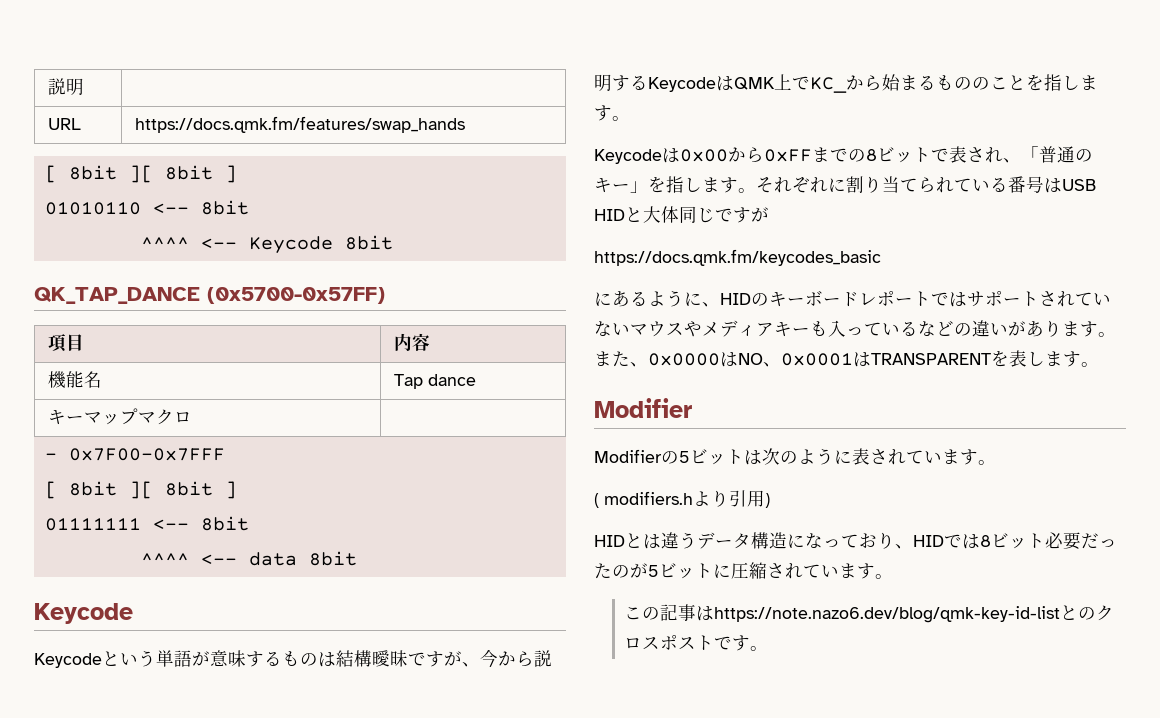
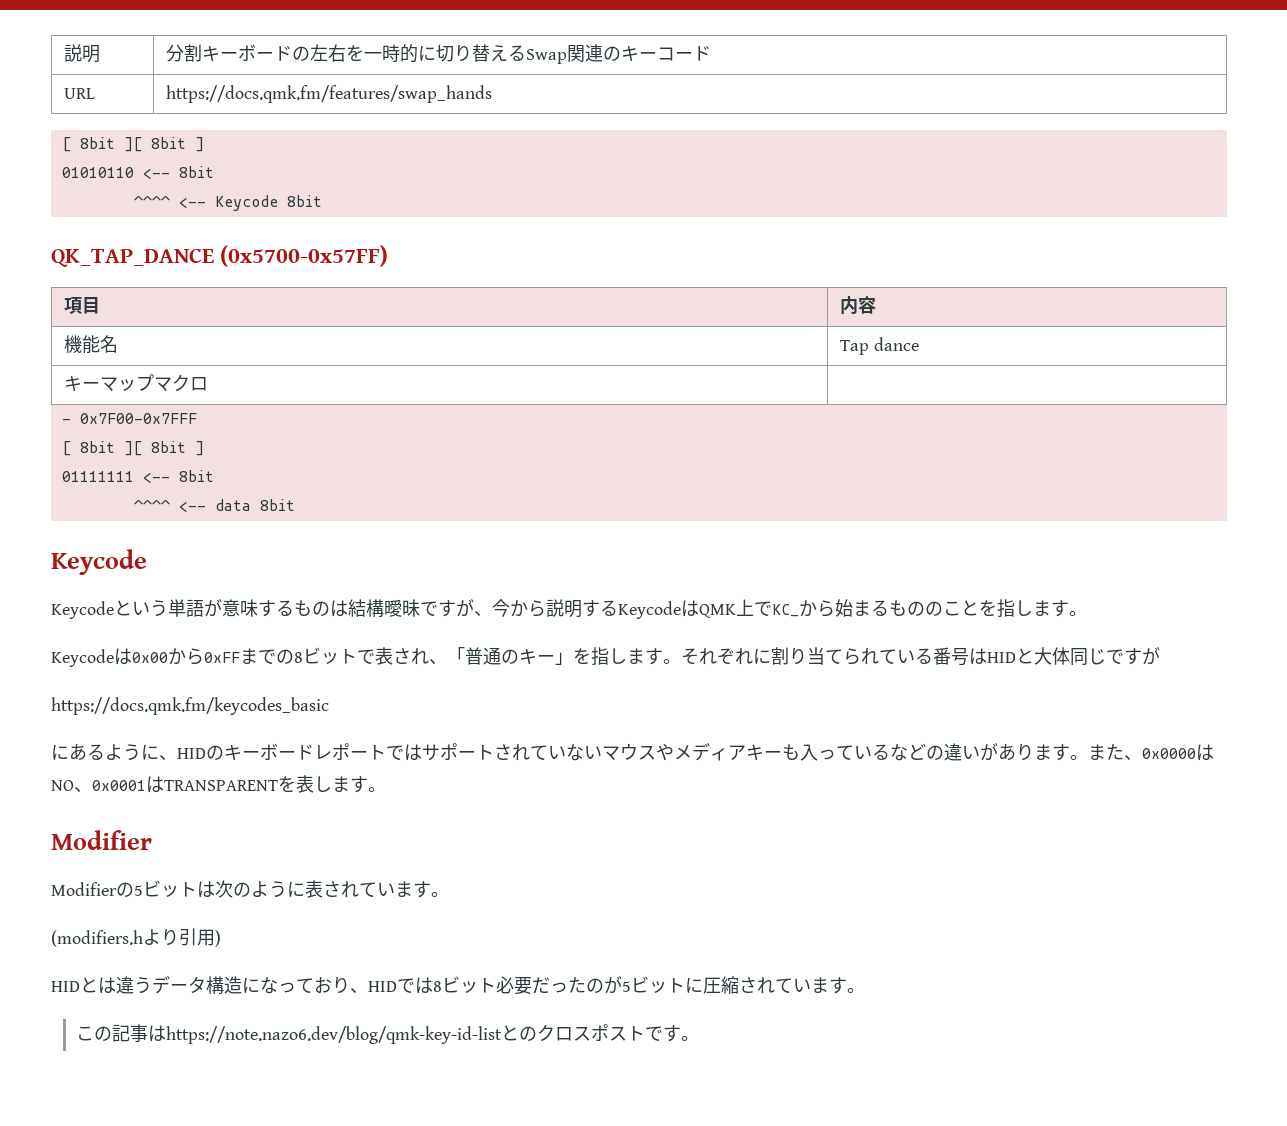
(84, 87) none -> [165,44,711,64] 分割キーボードの左右を一時的に切り替えるSwap関連のキーコード
[1062,179,1096,191] USB -> (987, 656) none
[594,491,693,508] ( modifiers.h -> [51,930,143,947] (modifiers.h

